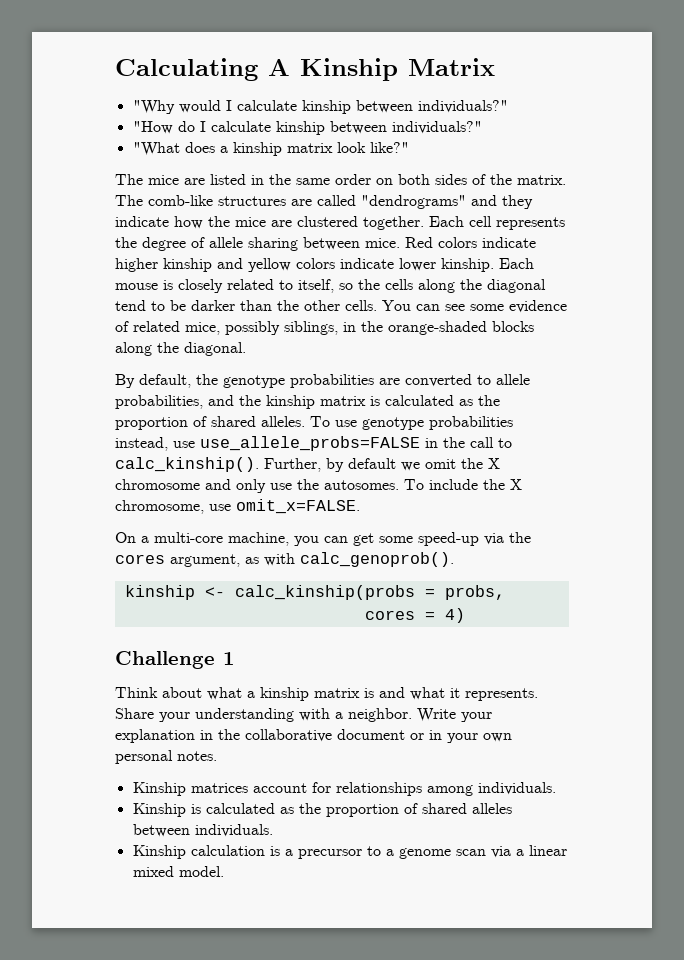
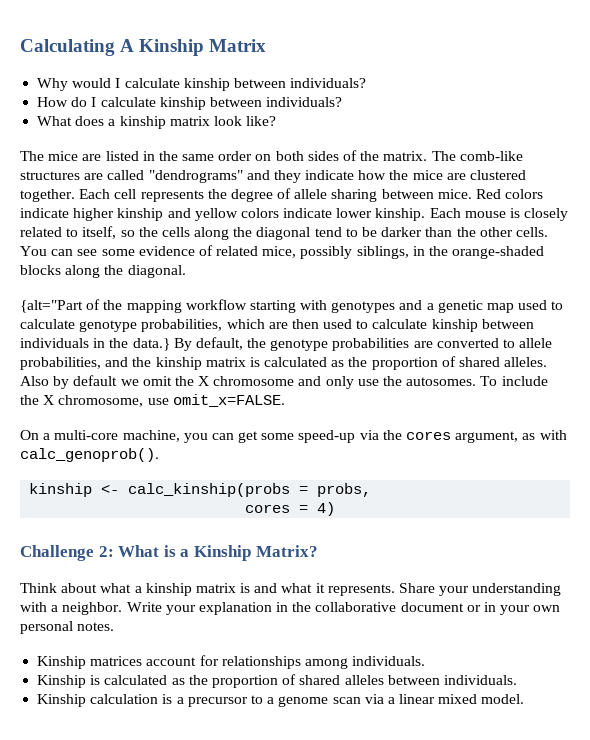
[132,100,175,114] "Why -> [37,78,69,91] Why
[417,100,508,113] [132,121,173,134] individuals?" // "How -> [290,78,367,88] [37,97,69,107] individuals? // How
[391,121,482,134] [132,142,180,156] individuals?" // "What -> [266,97,343,107] [37,116,73,126] individuals? // What
[369,142,409,153] like?" -> [246,116,277,126] like?
(246, 349) none -> [20,299,564,313] [20,319,534,332] [20,338,170,351] {alt="Part of the mapping workflow starting with genotypes and a genetic map used to calculate genotype probabilities, which are then used to calculate kinship between individuals in the data.}
[310,416,513,430] [115,436,512,451] [115,457,321,472] To use genotype probabilities instead, use use_allele_probs=FALSE in the call to calc_kinship(). Further, -> [20,376,49,386] Also
[223,652,235,665] 1 -> [98,545,318,561] 2: What is a Kinship Matrix?

